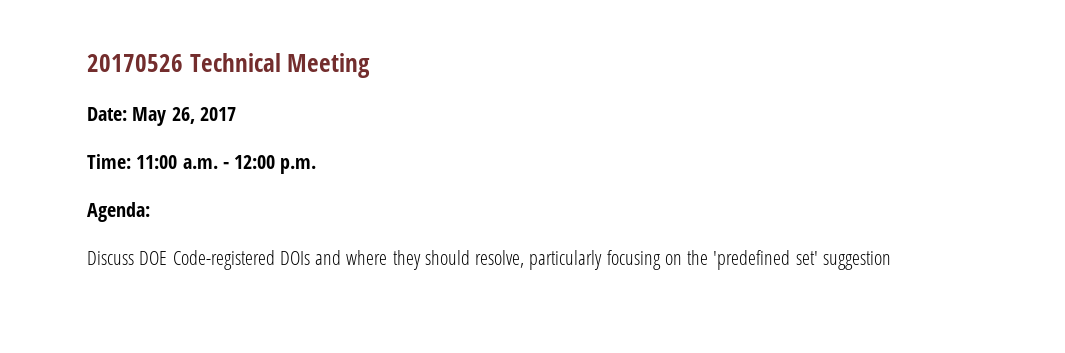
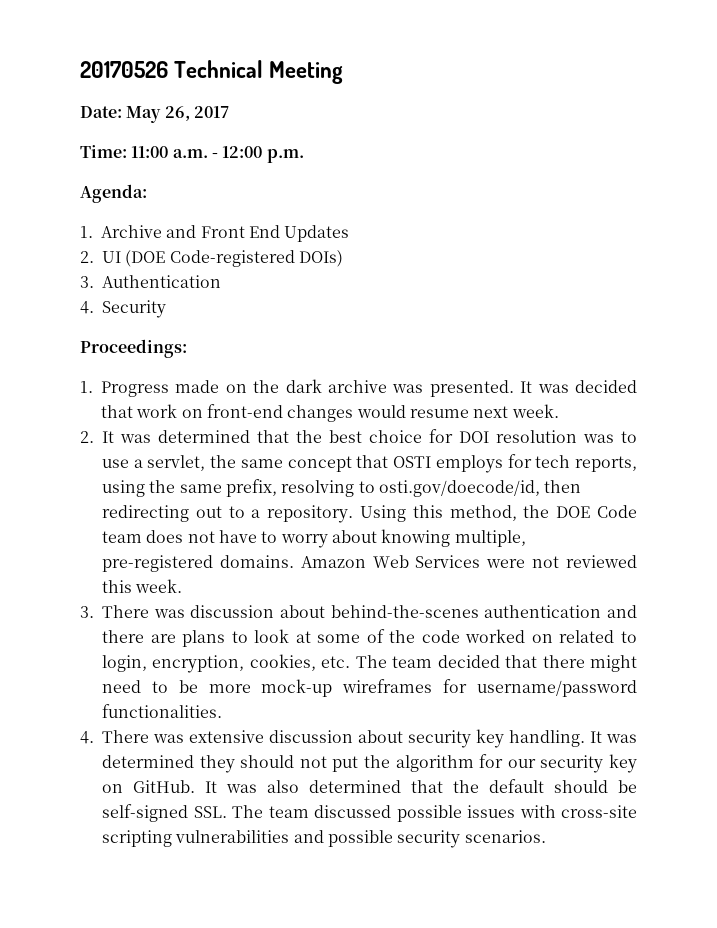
[87,250,891,270] Discuss DOE Code-registered DOIs and where they should resolve, particularly focusing on the 'predefined set' suggestion -> [80,225,350,242] [80,250,343,267] [80,275,221,288] [80,300,166,318] [80,339,187,358] [80,379,637,397] [101,404,559,422] [80,429,637,443] [102,454,638,473] [102,479,582,497] [102,505,638,523] [102,529,526,548] [102,555,637,572] [102,579,183,593] [80,605,638,618] [102,629,638,647] [102,654,638,673] [102,679,637,697] [102,704,222,718] [80,729,637,748] [102,754,638,773] [102,779,637,793] [102,804,637,822] [102,830,546,848] 1. Archive and Front End Updates // 2. UI (DOE Code-registered DOIs) // 3. Authentication // 4. Security // Proceedings: // 1. Progress made on the dark archive was presented. It was decided that work on front-end changes would resume next week. // 2. It was determined that the best choice for DOI resolution was to use a servlet, the same concept that OSTI employs for tech reports, using the same prefix, resolving to osti.gov/doecode/id, then redirecting out to a repository. Using this method, the DOE Code team does not have to worry about knowing multiple, pre-registered domains. Amazon Web Services were not reviewed this week. // 3. There was discussion about behind-the-scenes authentication and there are plans to look at some of the code worked on related to login, encryption, cookies, etc. The team decided that there might need to be more mock-up wireframes for username/password functionalities. // 4. There was extensive discussion about security key handling. It was determined they should not put the algorithm for our security key on GitHub. It was also determined that the default should be self-signed SSL. The team discussed possible issues with cross-site scripting vulnerabilities and possible security scenarios.

